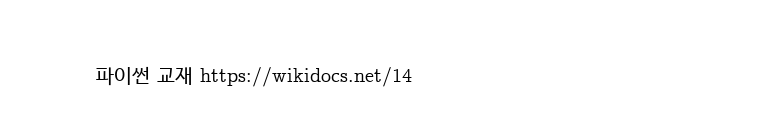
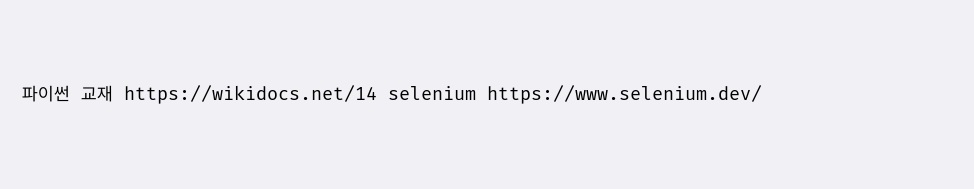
(412, 77) none -> [388,85,762,104] selenium https://www.selenium.dev/

